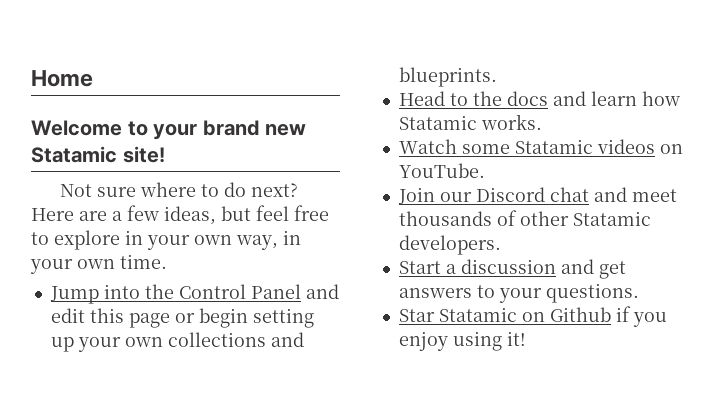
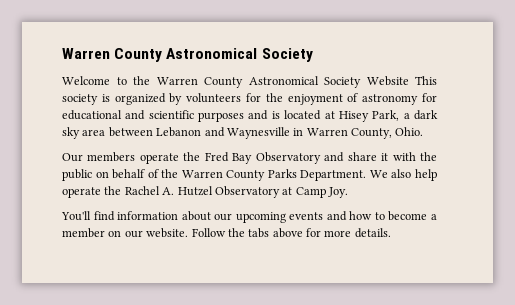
[31,70,93,87] [31,120,307,140] [31,146,165,163] [60,182,299,197] [31,205,329,225] [31,230,301,250] [30,254,167,274] [49,284,339,304] [50,308,314,328] [50,332,304,352] [398,67,497,87] [398,91,680,106] [398,114,542,130] [398,139,683,154] [398,163,485,178] [397,187,677,205] [398,210,651,226] [398,235,501,255] [398,259,626,279] [398,283,639,303] [398,306,667,327] [398,331,526,351] Home // Welcome to your brand new Statamic site! // Not sure where to do next? Here are a few ideas, but feel free to explore in your own way, in your own time. // Jump into the Control Panel and edit this page or begin setting up your own collections and blueprints. // Head to the docs and learn how Statamic works. // Watch some Statamic videos on YouTube. // Join our Discord chat and meet thousands of other Statamic developers. // Start a discussion and get answers to your questions. // Star Statamic on Github if you enjoy using it! -> [62,48,313,62] [62,76,437,88] [62,93,438,105] [62,110,439,122] [62,127,424,139] [62,152,437,164] [62,169,438,181] [62,186,348,198] [61,211,438,223] [62,228,391,238] Warren County Astronomical Society // Welcome to the Warren County Astronomical Society Website This society is organized by volunteers for the enjoyment of astronomy for educational and scientific purposes and is located at Hisey Park, a dark sky area between Lebanon and Waynesville in Warren County, Ohio. // Our members operate the Fred Bay Observatory and share it with the public on behalf of the Warren County Parks Department. We also help operate the Rachel A. Hutzel Observatory at Camp Joy. // You'll find information about our upcoming events and how to become a member on our website. Follow the tabs above for more details.

